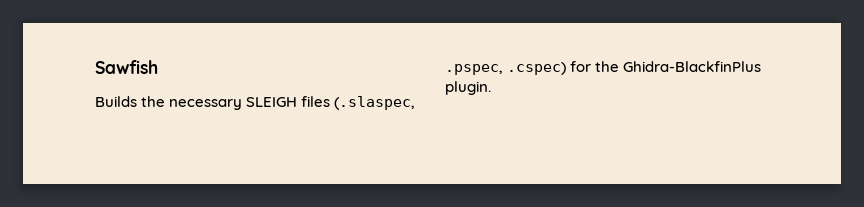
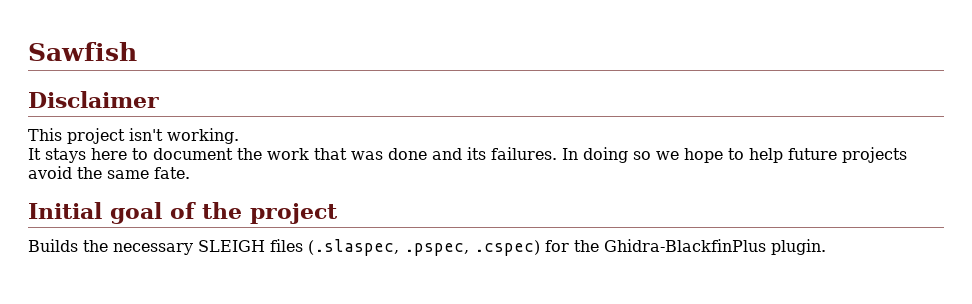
(158, 67) none -> [28,91,159,108] [28,128,239,144] [28,147,907,163] [28,166,190,179] [28,202,338,224] // Disclaimer // This project isn't working. // It stays here to document the work that was done and its failures. In doing so we hope to help future projects avoid the same fate. // Initial goal of the project

